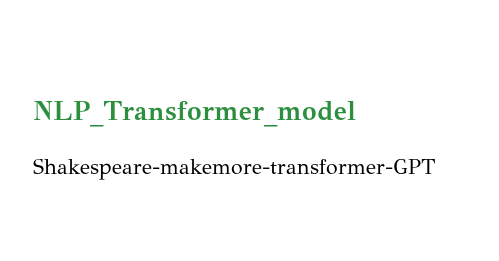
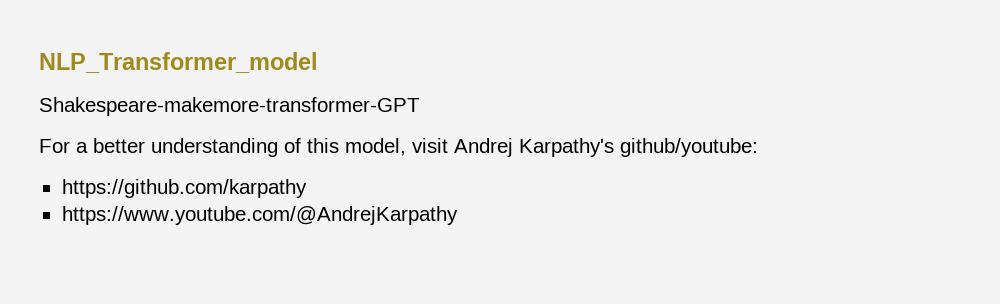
(435, 169) none -> [39,138,758,157] [61,179,307,198] [61,206,458,225] // For a better understanding of this model, visit Andrej Karpathy's github/youtube: // https://github.com/karpathy // https://www.youtube.com/@AndrejKarpathy

